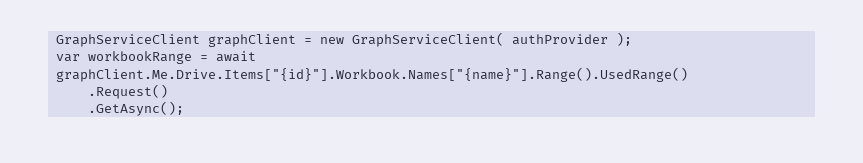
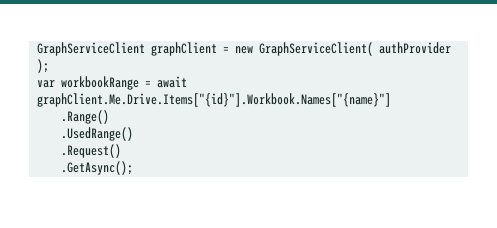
[56,67,689,82] graphClient.Me.Drive.Items["{id}"].Workbook.Names["{name}"].Range().UsedRange() -> [37,93,392,107] [61,110,110,124] [61,127,134,141] graphClient.Me.Drive.Items["{id}"].Workbook.Names["{name}"] // .Range() // .UsedRange()

